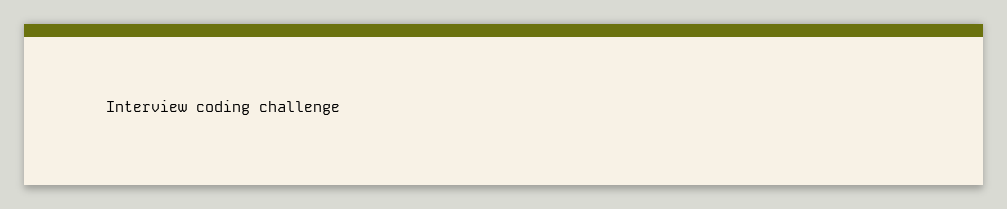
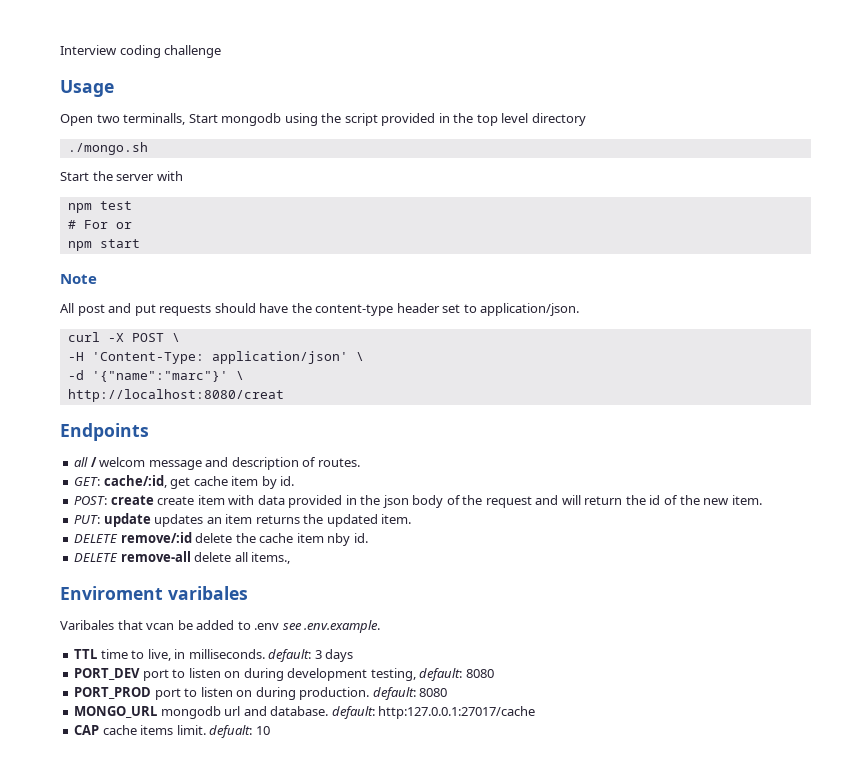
(340, 108) none -> [60,80,114,97] [60,113,586,126] [67,142,148,155] [60,171,183,181] [67,201,132,213] [67,220,132,229] [67,239,140,251] [60,274,97,284] [60,303,580,316] [67,332,180,342] [67,351,364,364] [67,370,244,382] [67,389,284,402] [60,423,149,441] [74,457,360,470] [74,475,295,489] [74,495,762,508] [74,513,412,527] [74,532,368,546] [74,551,291,564] [60,586,248,600] [60,620,381,633] [74,649,354,662] [74,668,494,681] [74,687,448,700] [74,706,536,719] [74,725,270,738] // Usage // Open two terminalls, Start mongodb using the script provided in the top level directory // ./mongo.sh // Start the server with // npm test // # For or // npm start // Note // All post and put requests should have the content-type header set to application/json. // curl -X POST \ // -H 'Content-Type: application/json' \ // -d '{"name":"marc"}' \ // http://localhost:8080/creat // Endpoints // all / welcom message and description of routes. // GET: cache/:id, get cache item by id. // POST: create create item with data provided in the json body of the request and will return the id of the new item. // PUT: update updates an item returns the updated item. // DELETE remove/:id delete the cache item nby id. // DELETE remove-all delete all items., // Enviroment varibales // Varibales that vcan be added to .env see .env.example. // TTL time to live, in milliseconds. default: 3 days // PORT_DEV port to listen on during development testing, default: 8080 // PORT_PROD port to listen on during production. default: 8080 // MONGO_URL mongodb url and database. default: http:127.0.0.1:27017/cache // CAP cache items limit. defualt: 10

